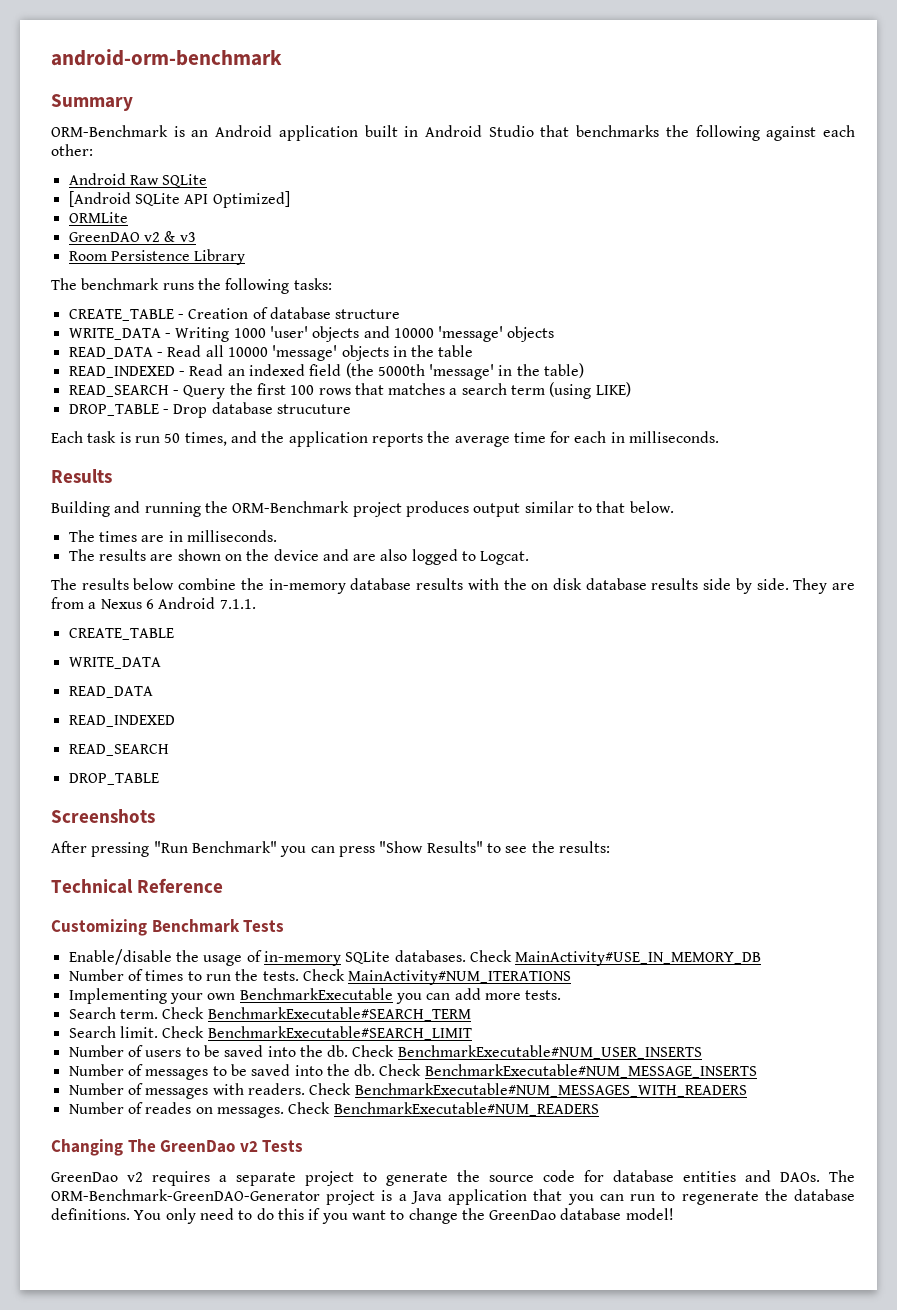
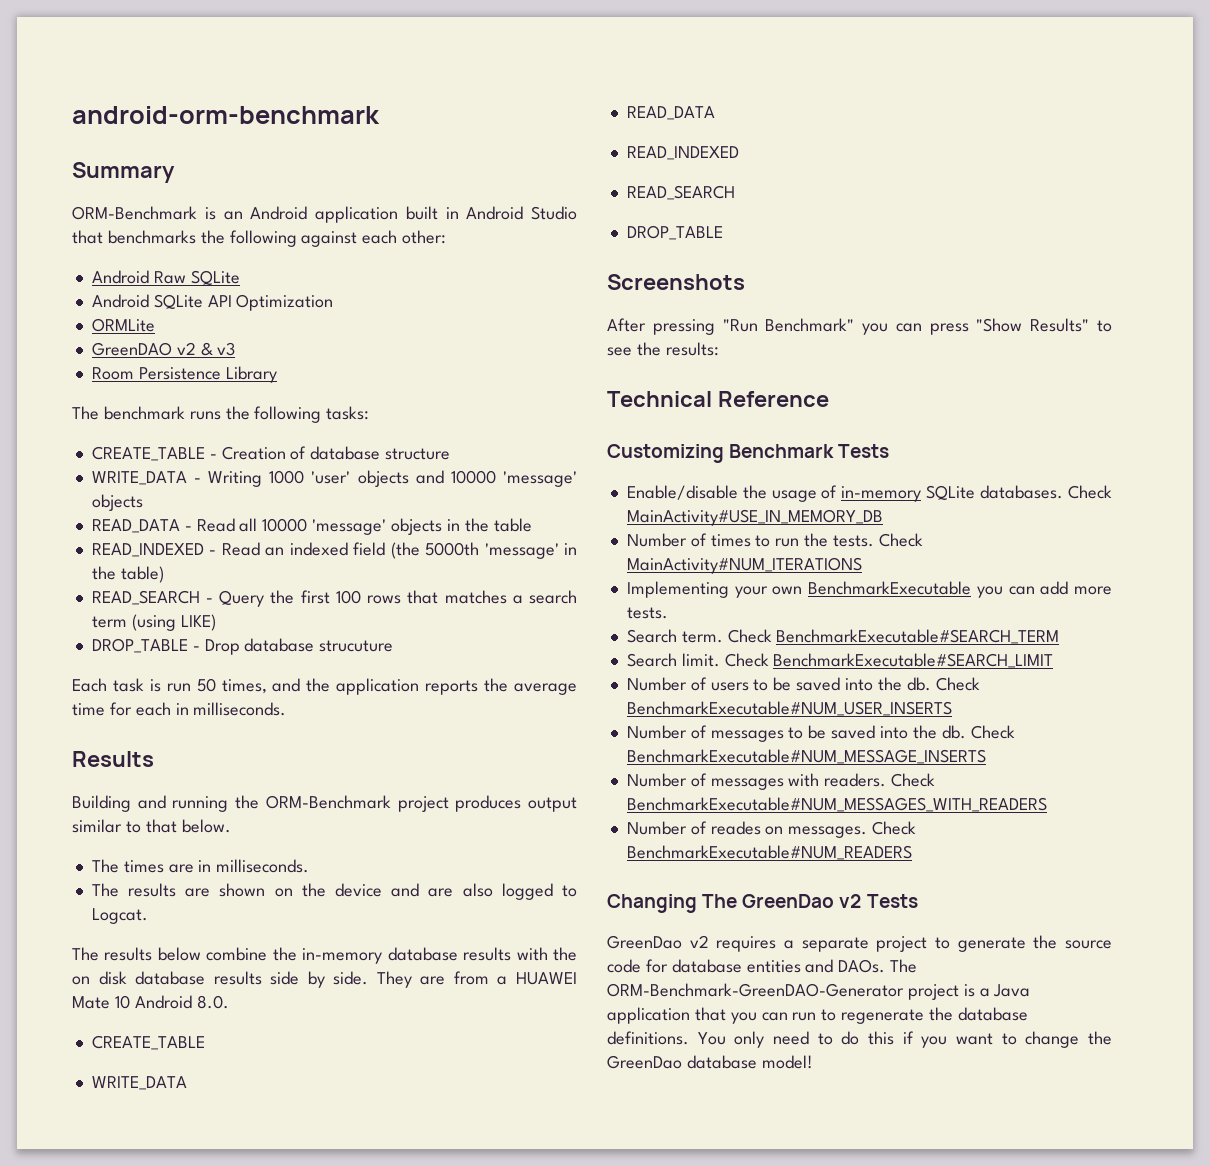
[68,191,131,207] [Android -> [91,294,149,308] Android
[212,191,290,208] Optimized] -> [236,294,334,311] Optimization
[100,597,256,609] Nexus 6 Android 7.1.1. -> [516,972,578,985] [72,995,229,1009] HUAWEI Mate 10 Android 8.0.

